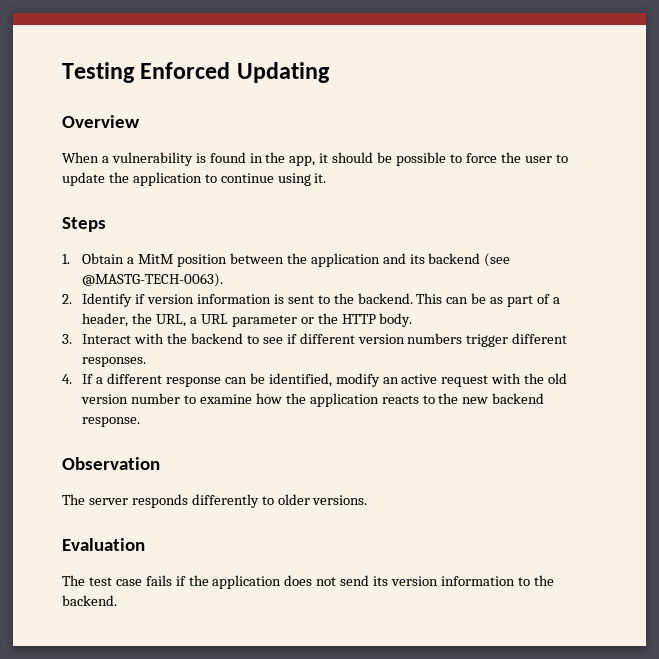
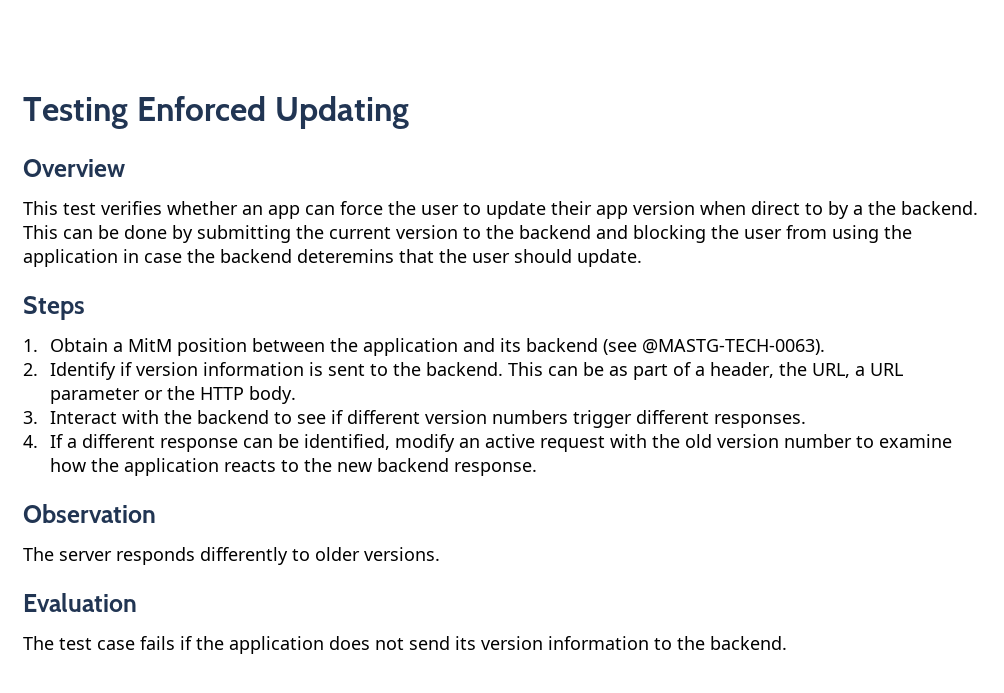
[62,152,462,166] When a vulnerability is found in the app, it should be possible to -> [23,201,335,219] This test verifies whether an app can
[108,172,327,186] the application to continue using it. -> [551,201,978,219] [23,225,912,243] [23,249,642,267] their app version when direct to by a the backend. This can be done by submitting the current version to the backend and blocking the user from using the application in case the backend deteremins that the user should update.

